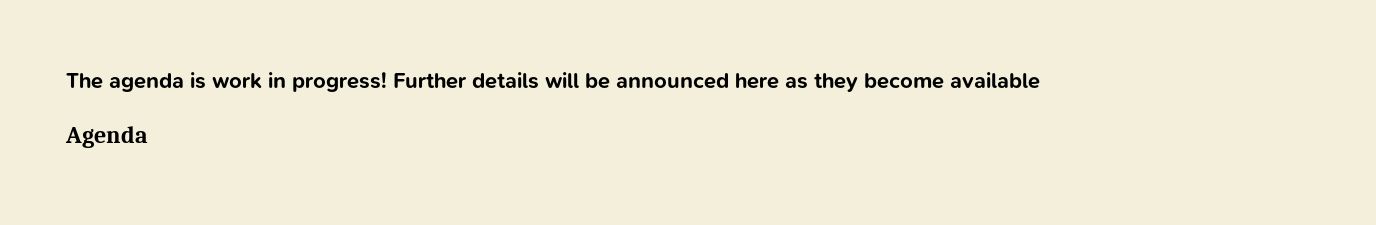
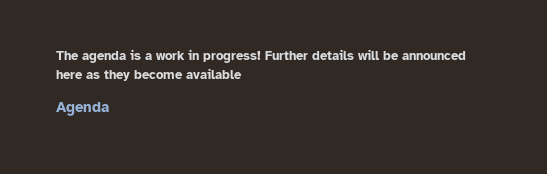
(206, 80) none -> [145,53,152,60] a

